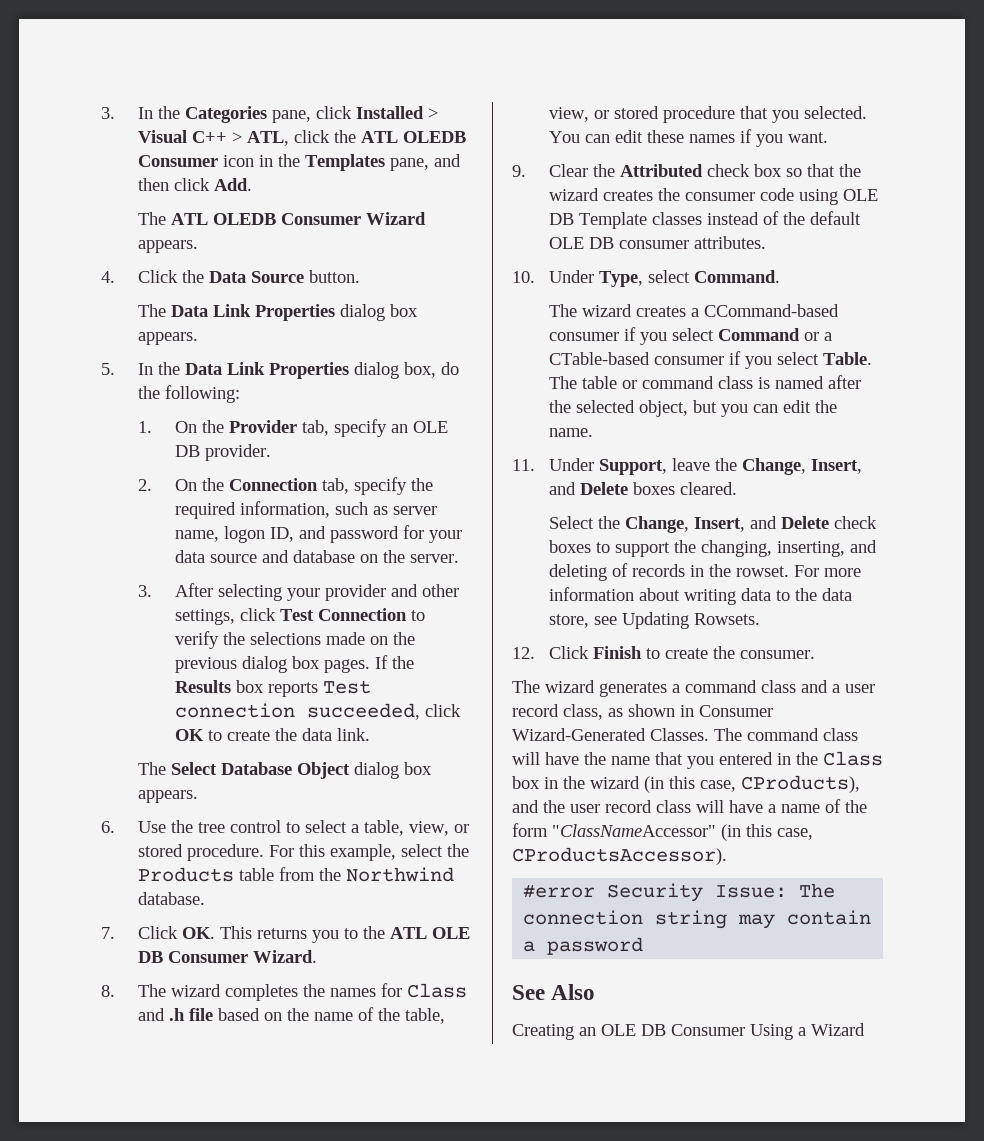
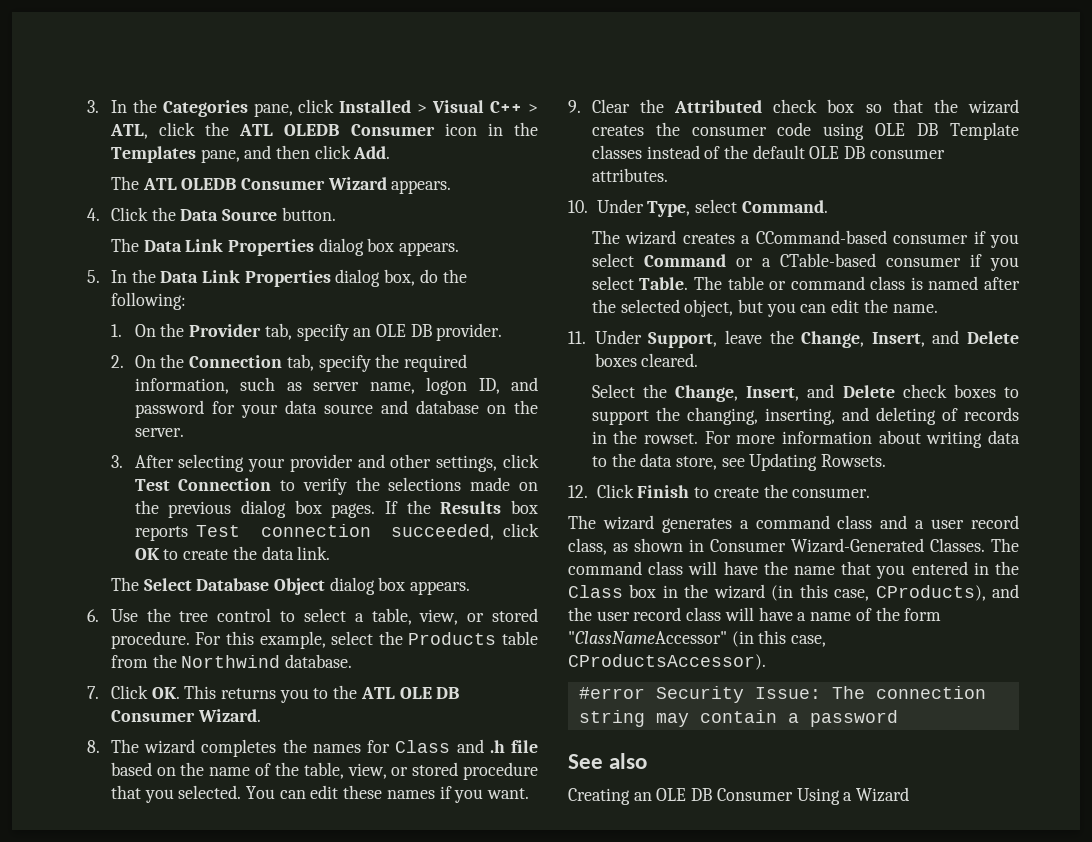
[551,984,596,1000] Also -> [609,753,648,769] also

